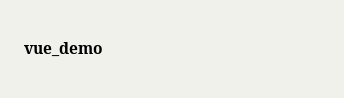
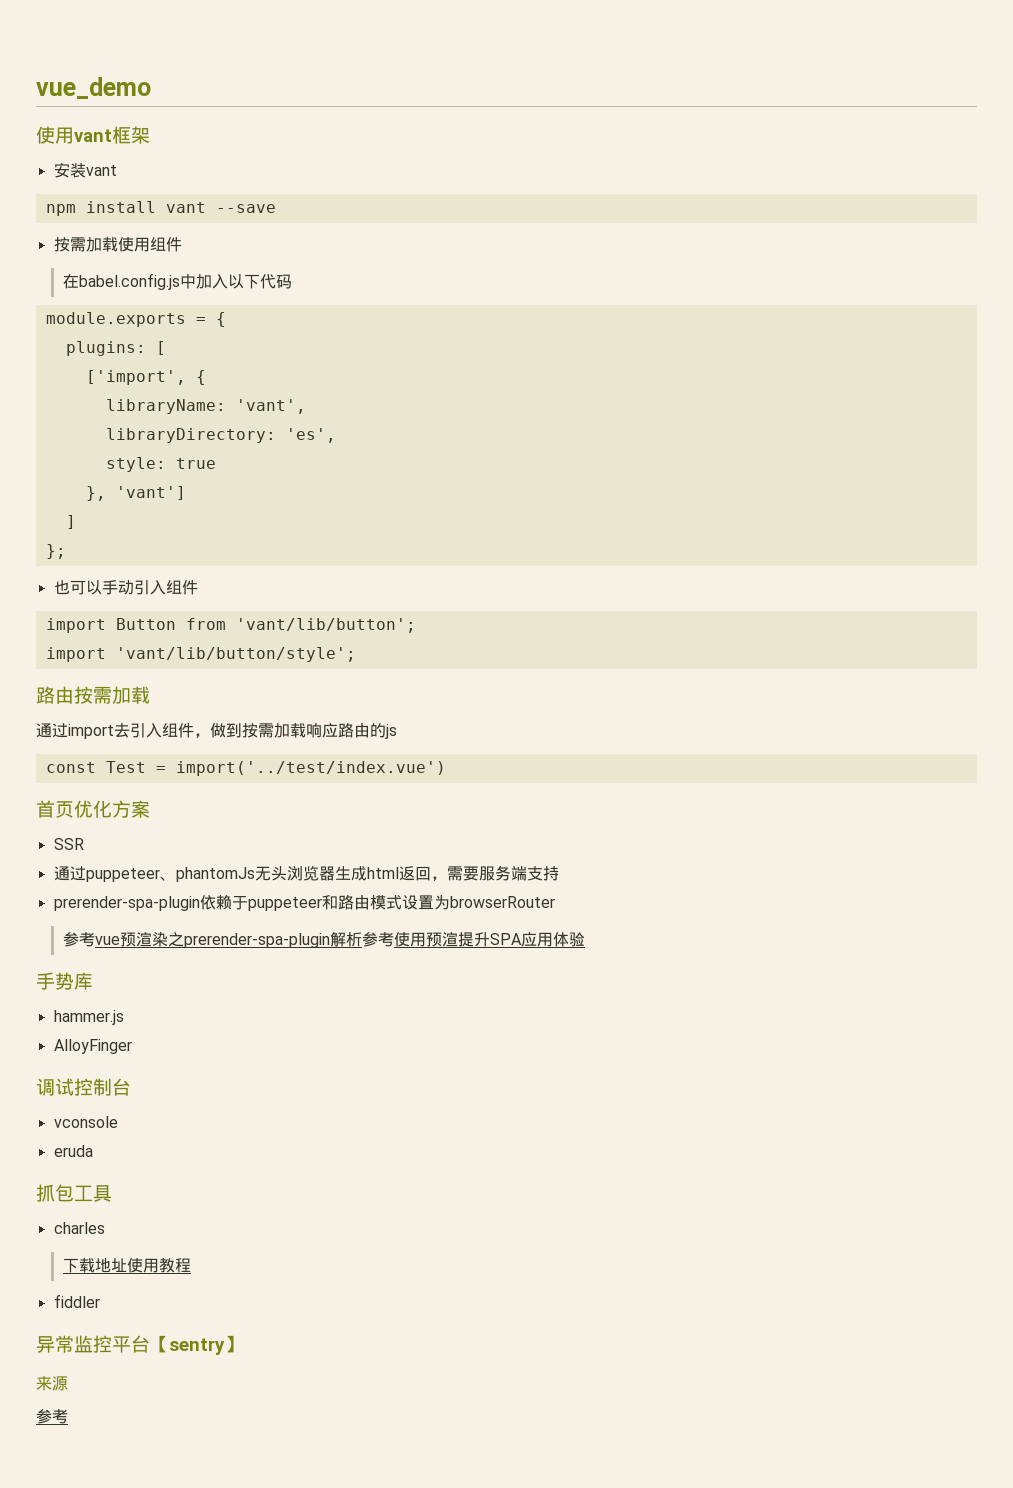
(103, 49) none -> [36,126,150,144] [53,162,117,178] [45,201,276,216] [53,237,182,252] [62,273,292,290] [45,312,226,327] [65,341,166,356] [85,370,206,385] [105,399,306,414] [105,428,336,443] [105,457,216,472] [85,486,186,501] [65,515,76,529] [45,544,66,559] [53,580,198,595] [45,618,416,633] [45,647,356,662] [36,686,150,704] [36,722,397,739] [45,761,446,776] [36,800,150,818] [53,838,84,850] [53,865,559,882] [53,895,555,911] [62,932,585,948] [36,972,93,990] [53,1010,124,1025] [53,1039,132,1054] [36,1078,131,1096] [53,1116,118,1128] [53,1145,93,1157] [36,1184,112,1202] [53,1222,105,1234] [62,1258,191,1273] [53,1294,100,1308] [36,1335,243,1355] [36,1376,68,1391] [36,1409,68,1424] // 使用vant框架 // 安装vant // npm install vant --save // 按需加载使用组件 // 在babel.config.js中加入以下代码 // module.exports = { // plugins: [ // ['import', { // libraryName: 'vant', // libraryDirectory: 'es', // style: true // }, 'vant'] // ] // }; // 也可以手动引入组件 // import Button from 'vant/lib/button'; // import 'vant/lib/button/style'; // 路由按需加载 // 通过import去引入组件，做到按需加载响应路由的js // const Test = import('../test/index.vue') // 首页优化方案 // SSR // 通过puppeteer、phantomJs无头浏览器生成html返回，需要服务端支持 // prerender-spa-plugin依赖于puppeteer和路由模式设置为browserRouter // 参考vue预渲染之prerender-spa-plugin解析参考使用预渲提升SPA应用体验 // 手势库 // hammer.js // AlloyFinger // 调试控制台 // vconsole // eruda // 抓包工具 // charles // 下载地址使用教程 // fiddler // 异常监控平台【sentry】 // 来源 // 参考

